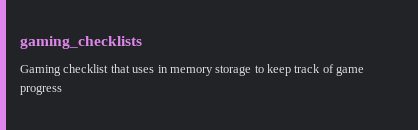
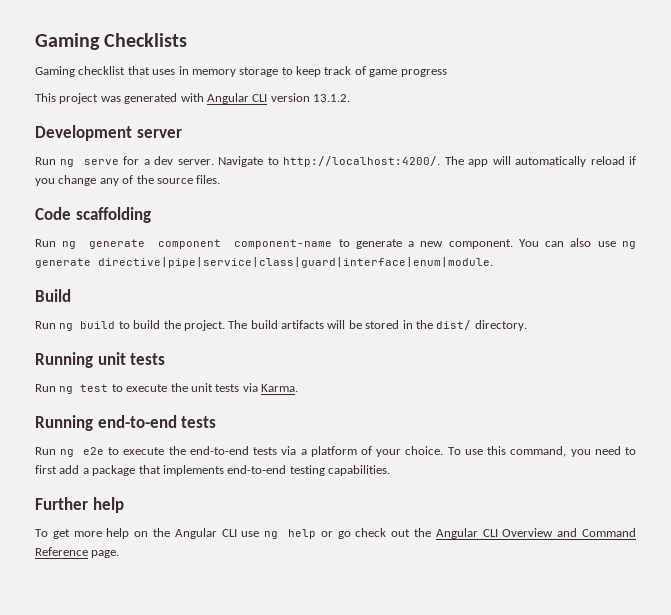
[20,36,142,49] gaming_checklists -> [35,33,188,50] Gaming Checklists
(62, 90) none -> [35,93,350,104] [35,125,182,141] [35,156,636,167] [35,175,221,186] [35,207,151,223] [35,238,636,249] [35,257,493,268] [35,289,71,302] [35,320,527,331] [35,352,166,368] [35,383,298,394] [35,415,217,431] [35,446,636,457] [35,465,390,476] [35,497,124,513] [35,528,636,539] [35,547,120,558] // This project was generated with Angular CLI version 13.1.2. // Development server // Run ng serve for a dev server. Navigate to http://localhost:4200/. The app will automatically reload if you change any of the source files. // Code scaffolding // Run ng generate component component-name to generate a new component. You can also use ng generate directive|pipe|service|class|guard|interface|enum|module. // Build // Run ng build to build the project. The build artifacts will be stored in the dist/ directory. // Running unit tests // Run ng test to execute the unit tests via Karma. // Running end-to-end tests // Run ng e2e to execute the end-to-end tests via a platform of your choice. To use this command, you need to first add a package that implements end-to-end testing capabilities. // Further help // To get more help on the Angular CLI use ng help or go check out the Angular CLI Overview and Command Reference page.

